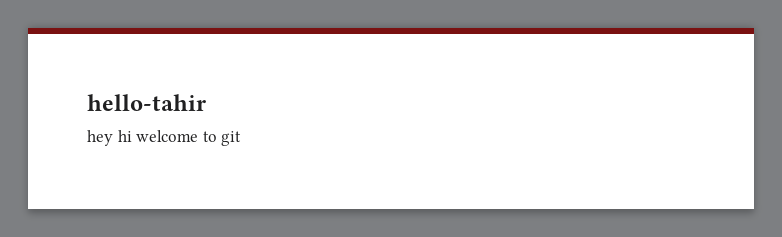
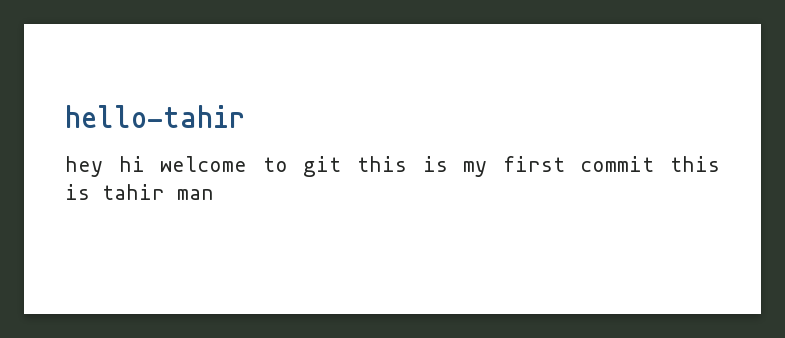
(242, 138) none -> [357,156,721,177] [65,184,214,200] this is my first commit this is tahir man

